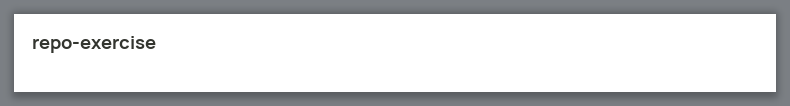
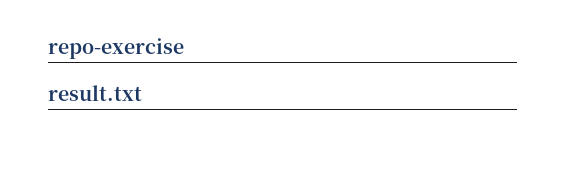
(156, 44) none -> [48,85,142,101] // result.txt

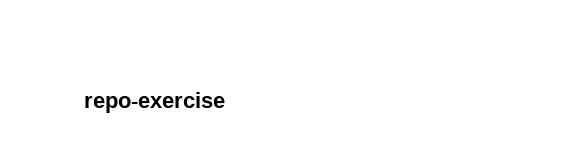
[48,85,142,101] // result.txt -> (225, 102) none

